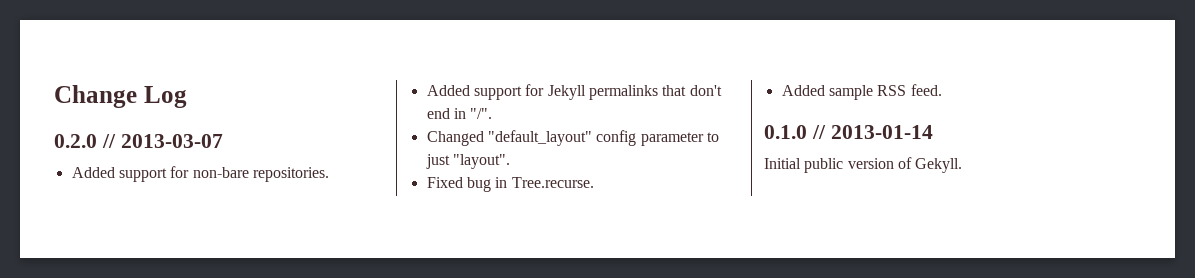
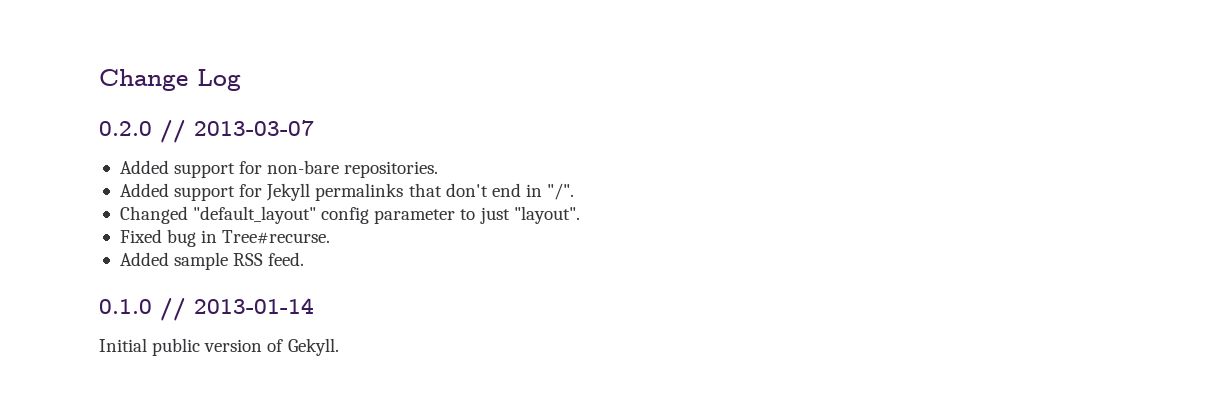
[511,177,594,188] Tree.recurse. -> [222,230,331,244] Tree#recurse.

